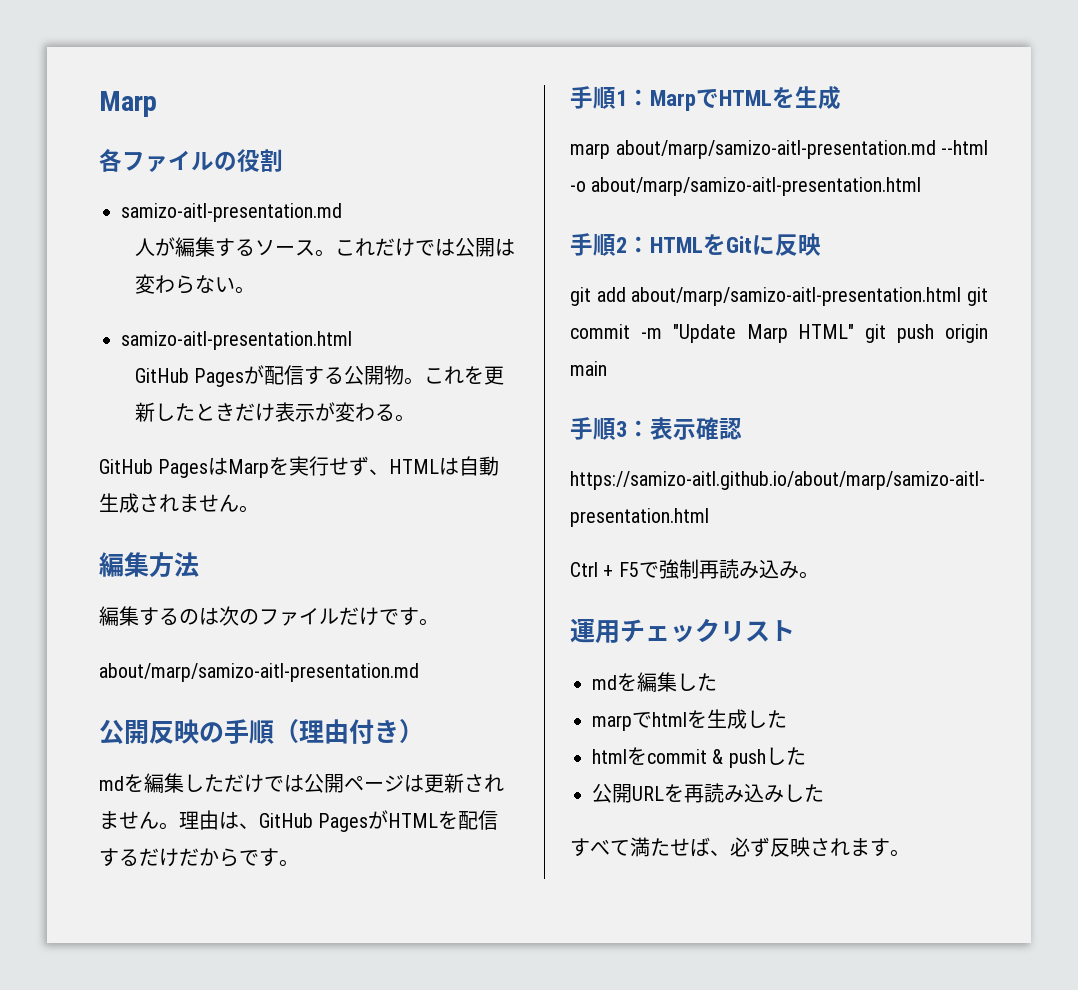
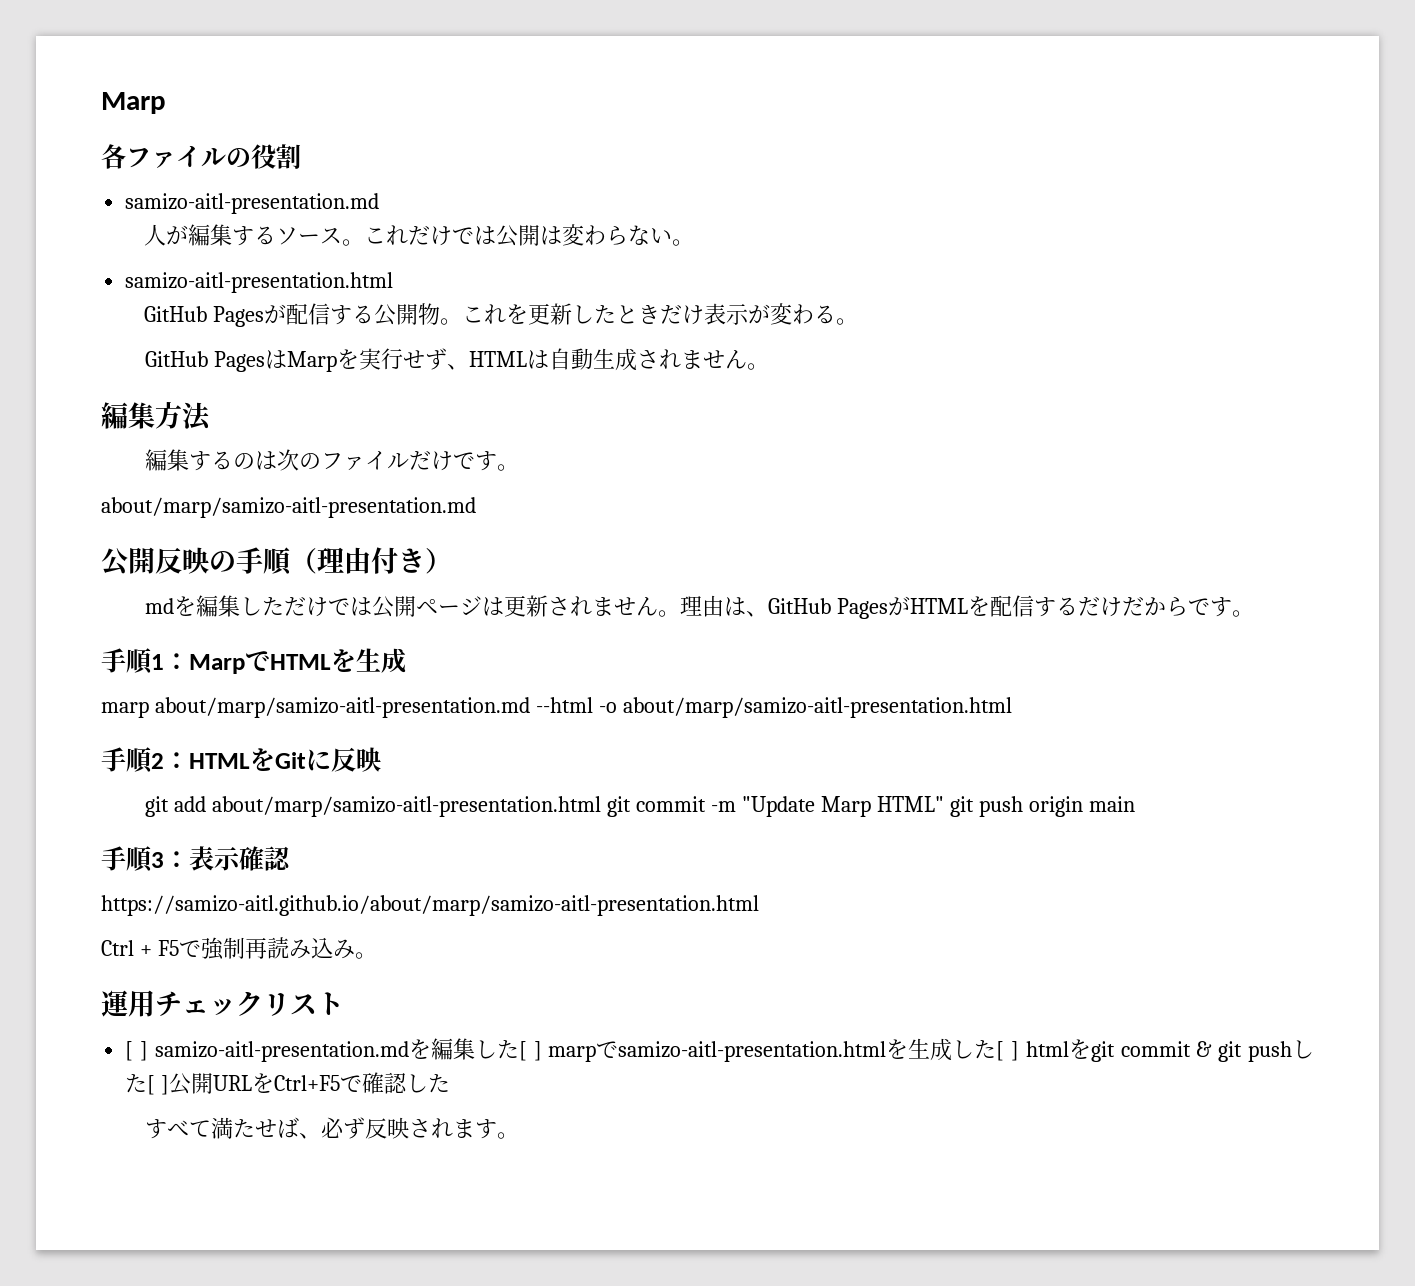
[592,672,717,692] [592,709,787,731] [592,747,647,765] mdを編集した // marpでhtmlを生成した // htmlを -> [125,1038,1115,1062] [ ] samizo-aitl-presentation.mdを編集した[ ] marpでsamizo-aitl-presentation.htmlを生成した[ ] htmlをgit
(724, 756) none -> [1218,1041,1243,1062] git
(806, 756) // -> [147,1075,170,1095] [ ]
[684,783,784,803] 再読み込み -> [274,1072,408,1094] Ctrl+F5で確認

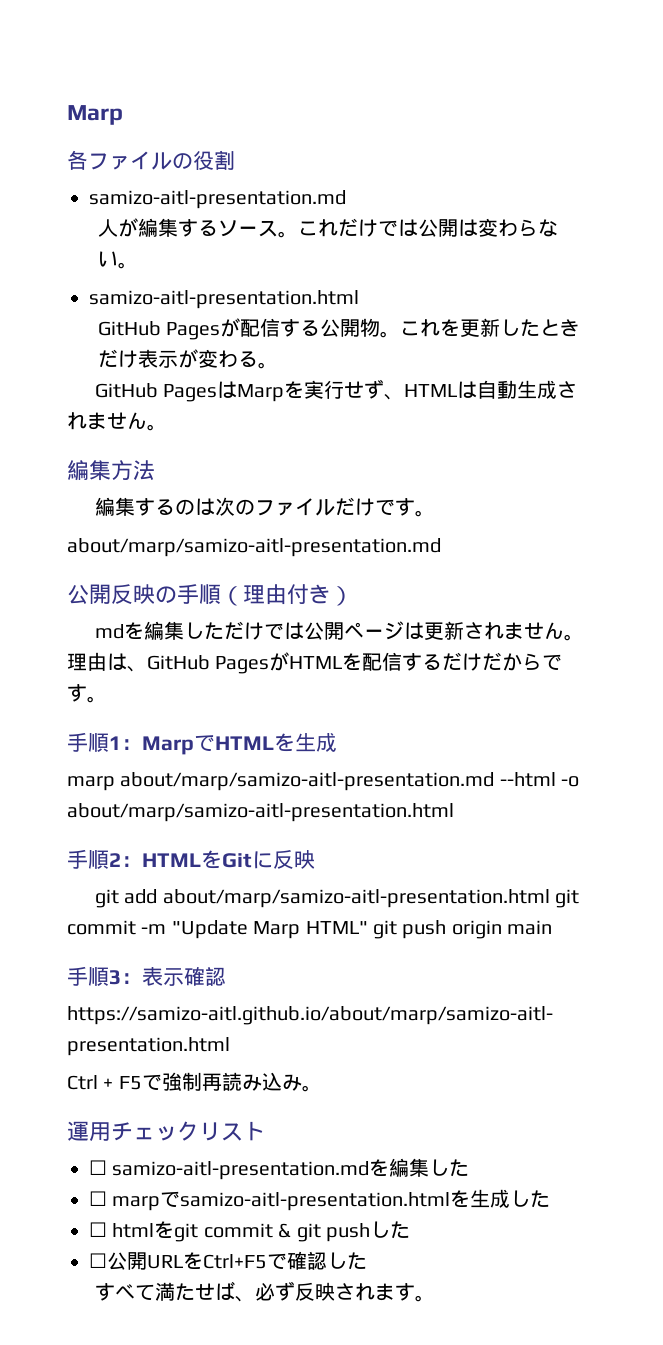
[125,1041,148,1061] [ ] -> [89,1160,107,1175] ☐
[518,1041,542,1061] [ ] -> [89,1191,107,1206] // ☐
[996,1041,1020,1061] [ ] -> [89,1222,107,1237] // ☐
[147,1075,170,1095] [ ] -> [89,1253,107,1268] // ☐

